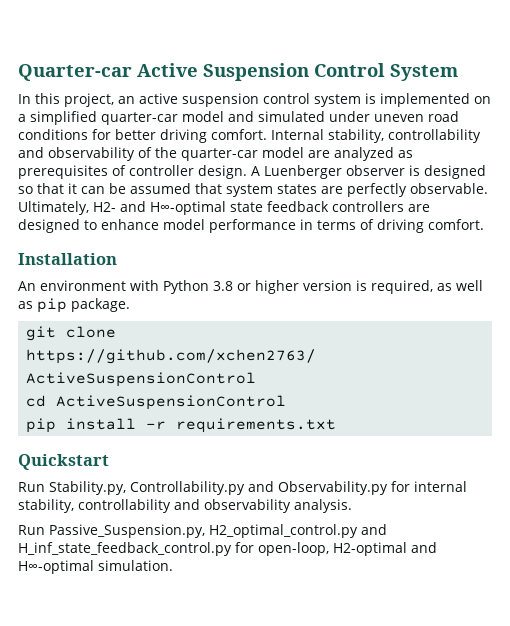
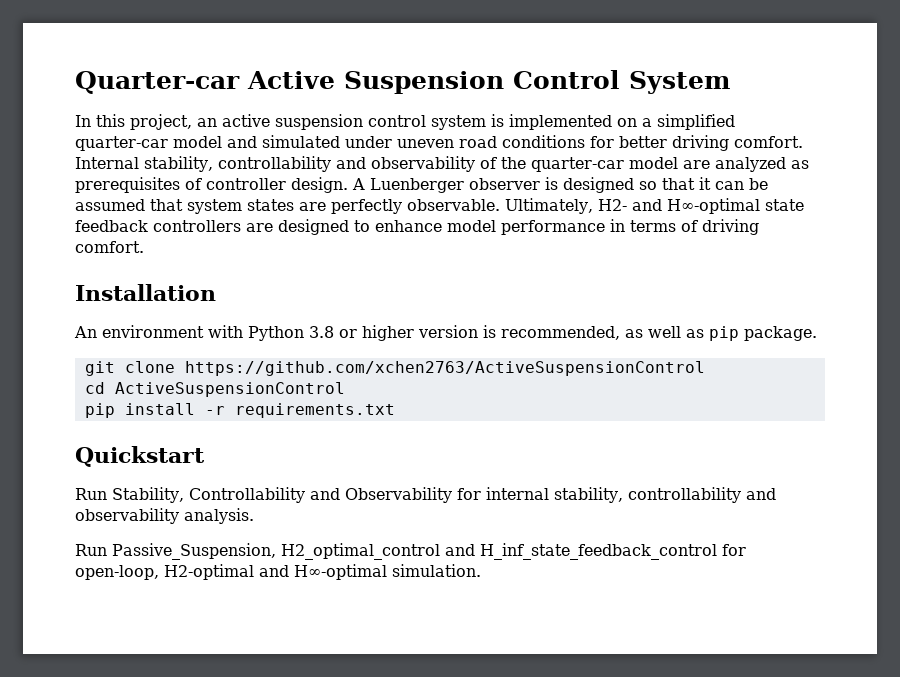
[371,280,433,294] required, -> [501,326,620,340] recommended,
[49,481,388,495] Stability.py, Controllability.py and Observability.py -> [112,487,452,503] Stability, Controllability and Observability
[49,524,387,538] [18,542,232,556] Passive_Suspension.py, H2_optimal_control.py and H_inf_state_feedback_control.py -> [112,543,717,560] Passive_Suspension, H2_optimal_control and H_inf_state_feedback_control

